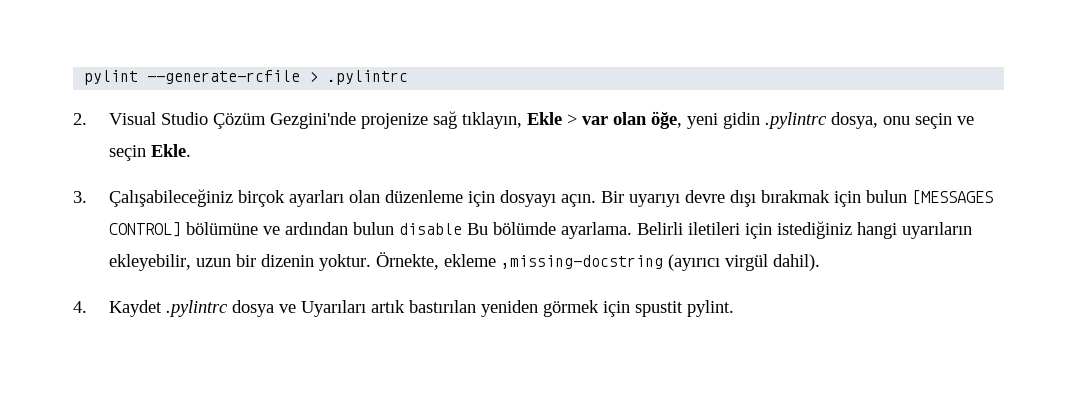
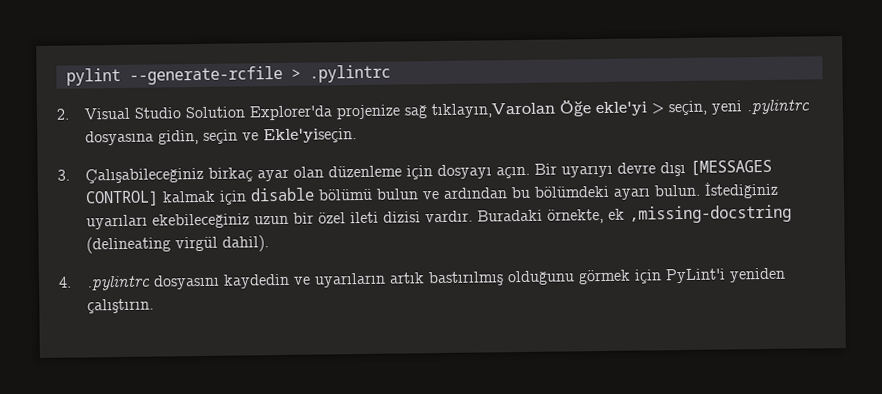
[212,111,974,129] [108,144,191,161] Çözüm Gezgini'nde projenize sağ tıklayın, Ekle > var olan öğe, yeni gidin .pylintrc dosya, onu seçin ve seçin Ekle. -> [185,99,811,121] [85,128,358,146] Solution Explorer'da projenize sağ tıklayın,Varolan Öğe ekle'yi > seçin, yeni .pylintrc dosyasına gidin, seçin ve Ekle'yiseçin.
[237,190,344,207] birçok ayarları -> [208,167,290,182] birkaç ayar
[760,190,993,207] [108,221,972,239] [108,252,820,271] [73,300,734,317] bırakmak için bulun [MESSAGES CONTROL] bölümüne ve ardından bulun disable Bu bölümde ayarlama. Belirli iletileri için istediğiniz hangi uyarıların ekleyebilir, uzun bir dizenin yoktur. Örnekte, ekleme ,missing-docstring (ayırıcı virgül dahil). // 4. Kaydet .pylintrc dosya ve Uyarıları artık bastırılan yeniden görmek için spustit pylint. -> [690,159,773,176] [85,181,780,207] [86,204,793,230] [86,235,270,254] [58,267,787,291] [87,298,155,314] [MESSAGES CONTROL] kalmak için disable bölümü bulun ve ardından bu bölümdeki ayarı bulun. İstediğiniz uyarıları ekebileceğiniz uzun bir özel ileti dizisi vardır. Buradaki örnekte, ek ,missing-docstring (delineating virgül dahil). // 4. .pylintrc dosyasını kaydedin ve uyarıların artık bastırılmış olduğunu görmek için PyLint'i yeniden çalıştırın.

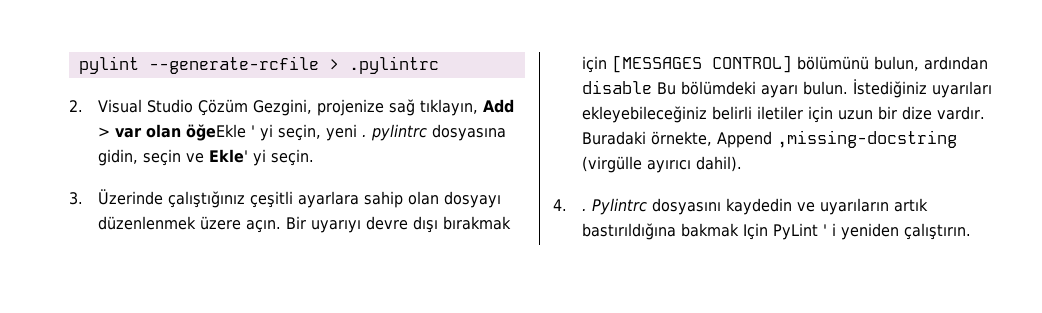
[185,99,811,121] [85,128,358,146] [57,164,493,184] Solution Explorer'da projenize sağ tıklayın,Varolan Öğe ekle'yi > seçin, yeni .pylintrc dosyasına gidin, seçin ve Ekle'yiseçin. // 3. Çalışabileceğiniz birkaç ayar olan düzenleme için dosyayı -> [197,99,514,116] [97,124,506,141] [97,149,314,166] [69,189,501,208] [97,216,241,230] Çözüm Gezgini, projenize sağ tıklayın, Add > var olan öğeEkle ' yi seçin, yeni . pylintrc dosyasına gidin, seçin ve Ekle' yi seçin. // 3. Üzerinde çalıştığınız çeşitli ayarlara sahip olan dosyayı düzenlenmek üzere
[690,159,773,176] [85,186,532,207] [MESSAGES CONTROL] kalmak için disable bölümü bulun ve ardından bu -> [442,216,511,230] [581,55,988,73] [581,80,676,95] bırakmak için [MESSAGES CONTROL] bölümünü bulun, ardından disable Bu
[152,204,793,229] [86,236,219,254] ekebileceğiniz uzun bir özel ileti dizisi vardır. Buradaki örnekte, ek ,missing-docstring (delineating virgül -> [581,106,985,123] [581,130,957,148] [581,156,691,173] ekleyebileceğiniz belirli iletiler için uzun bir dize vardır. Buradaki örnekte, Append ,missing-docstring (virgülle ayırıcı
[86,275,152,291] .pylintrc -> [581,198,647,215] . Pylintrc
[428,268,727,287] bastırılmış olduğunu görmek için PyLint'i -> [581,223,836,240] bastırıldığına bakmak Için PyLint ' i

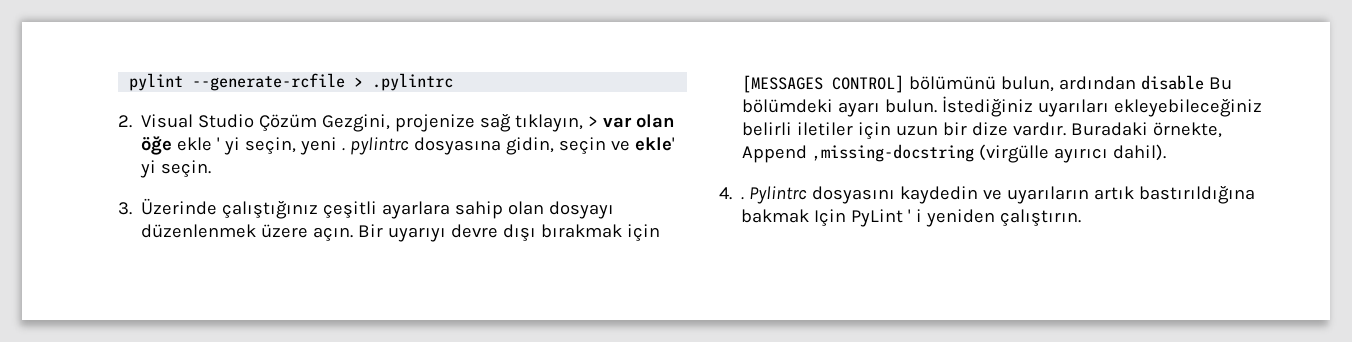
[482,99,514,113] Add -> (584, 123) none
[185,124,246,141] öğeEkle -> [141,136,213,155] öğe ekle
[208,149,248,163] Ekle' -> [635,137,676,151] ekle'

